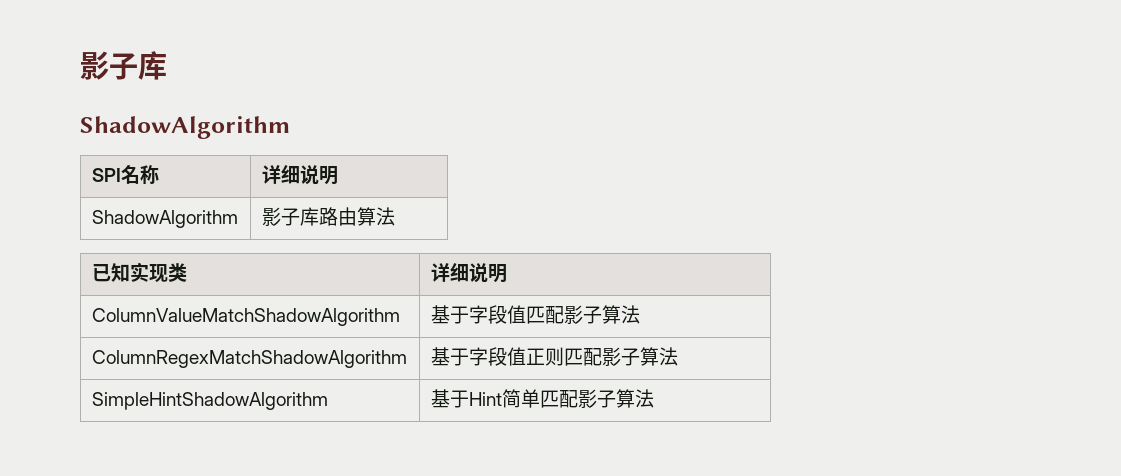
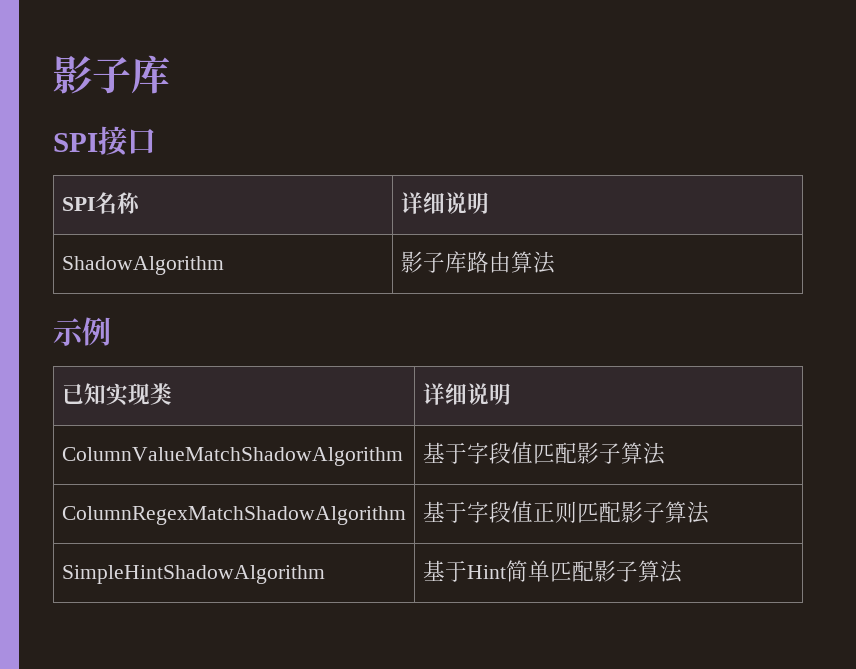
[80,116,290,139] ShadowAlgorithm -> [53,126,156,156] SPI接口
(395, 216) none -> [53,317,111,346] // 示例

